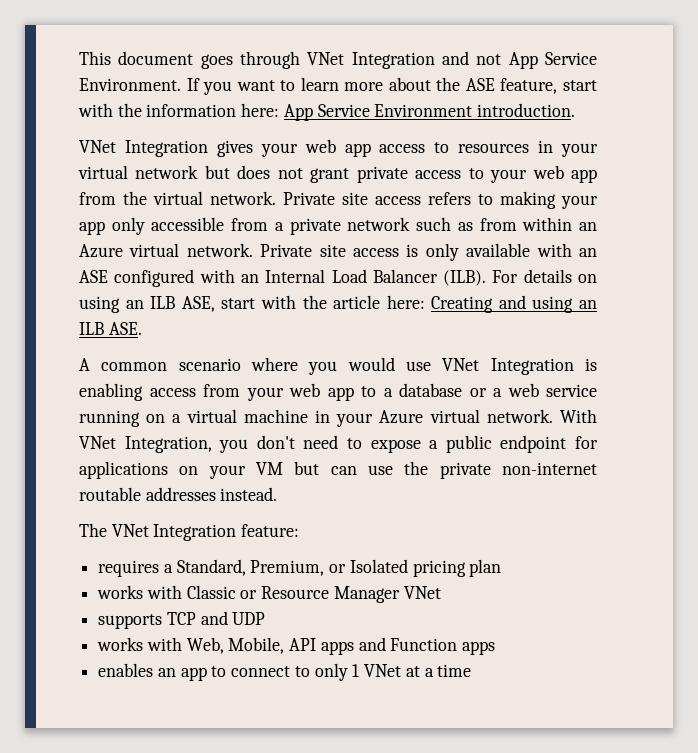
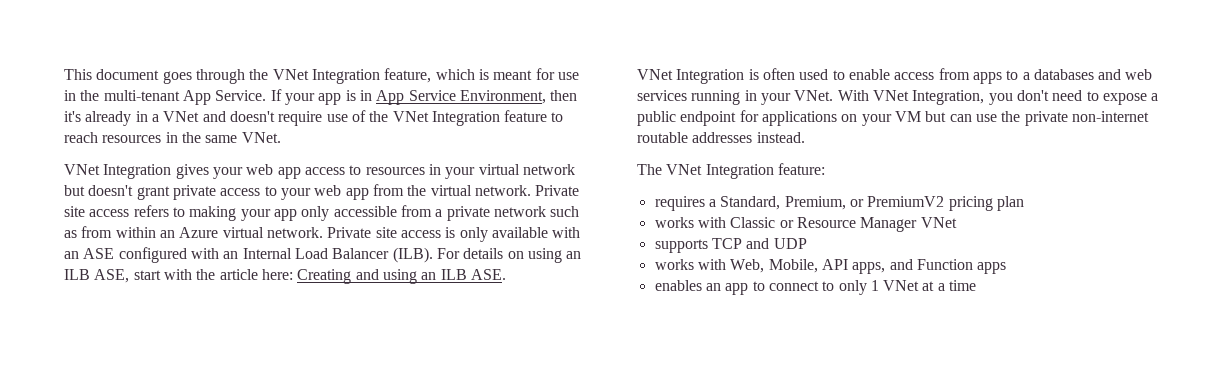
[307,51,597,69] [79,77,597,95] [78,103,576,121] VNet Integration and not App Service Environment. If you want to learn more about the ASE feature, start with the information here: App Service Environment introduction. -> [249,68,579,84] [64,89,578,105] [64,110,564,126] [64,132,281,143] the VNet Integration feature, which is meant for use in the multi-tenant App Service. If your app is in App Service Environment, then it's already in a VNet and doesn't require use of the VNet Integration feature to reach resources in the same VNet.
[237,165,303,179] does not -> [88,185,134,196] doesn't
[79,357,597,375] [79,383,597,401] [79,409,553,427] A common scenario where you would use VNet Integration is enabling access from your web app to a database or a web service running on a virtual machine in your Azure virtual network. -> [637,68,1153,84] [637,90,834,105] VNet Integration is often used to enable access from apps to a databases and web services running in your VNet.
[349,559,408,573] Isolated -> [867,196,945,207] PremiumV2
[320,641,354,655] apps -> [852,262,886,274] apps,

